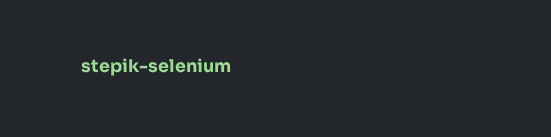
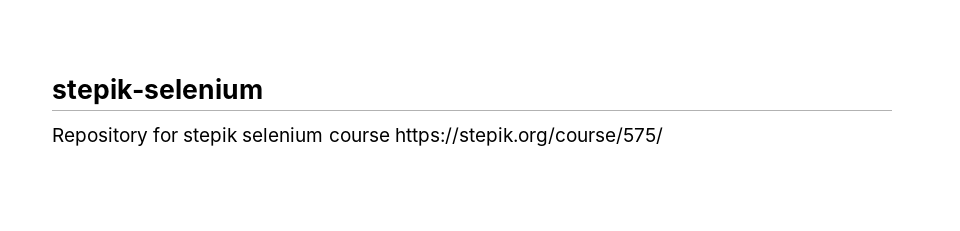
(231, 67) none -> [52,127,663,146] // Repository for stepik selenium course https://stepik.org/course/575/

